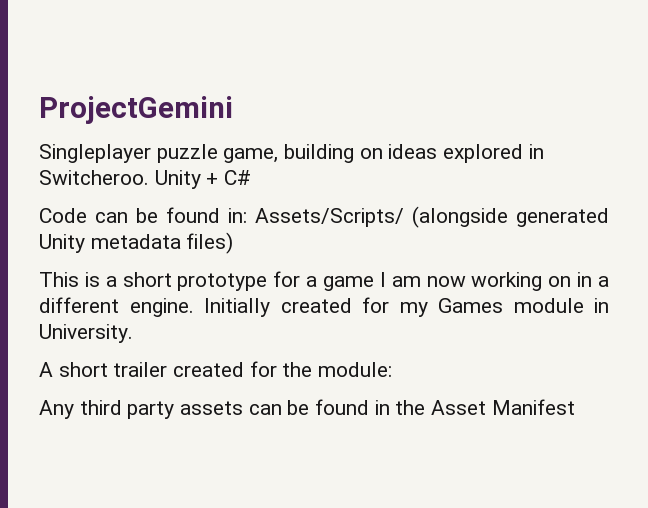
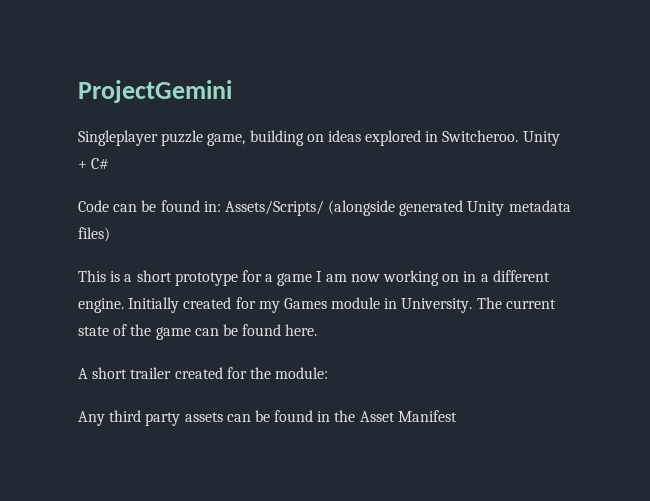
(133, 333) none -> [476,297,556,309] [78,324,318,340] The current state of the game can be found here.

